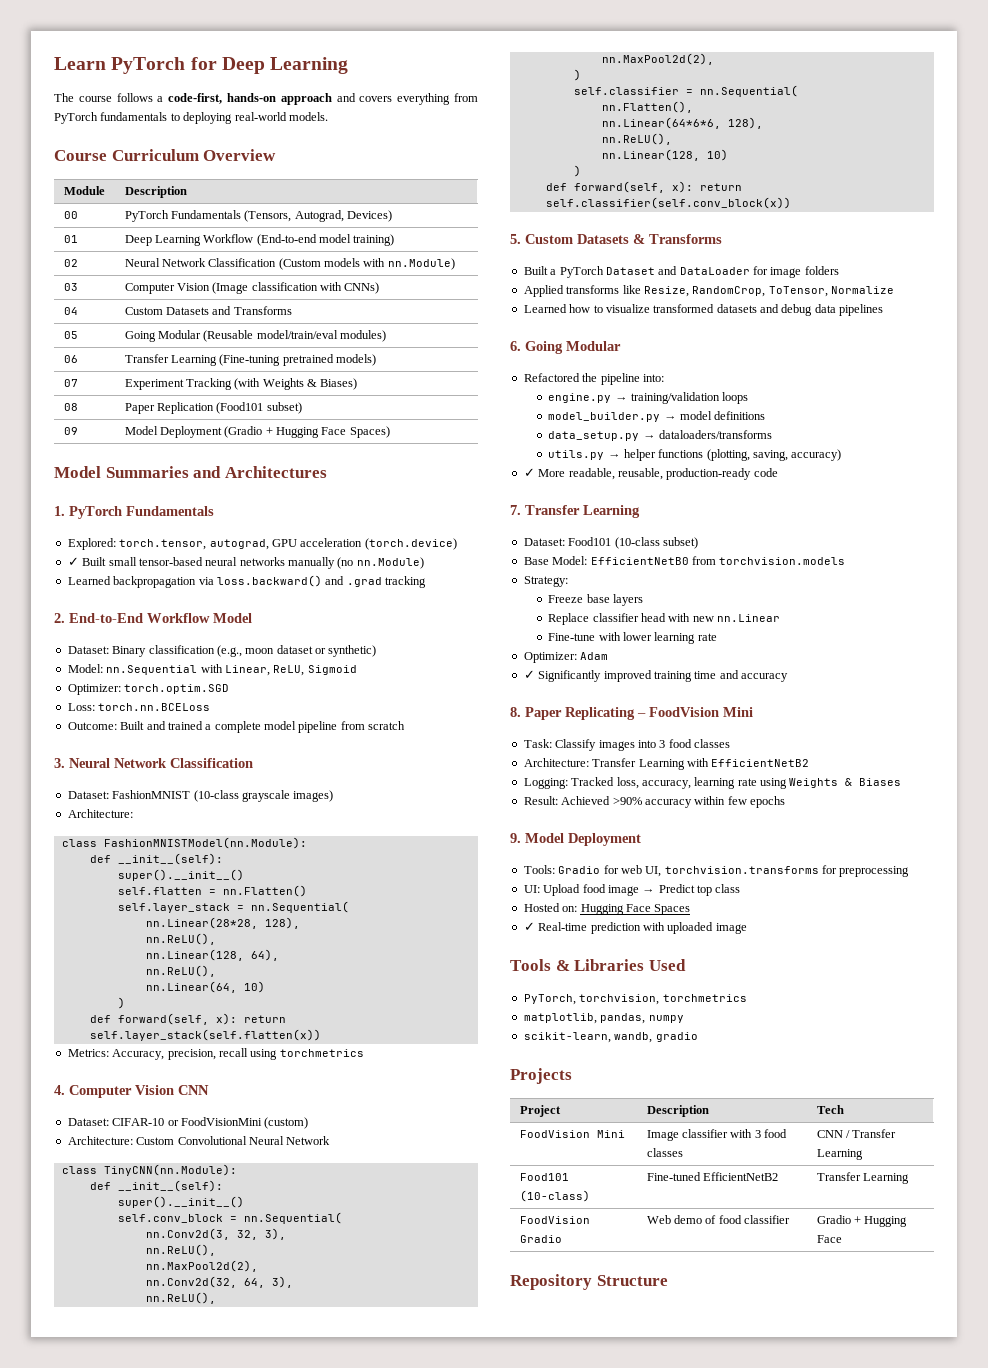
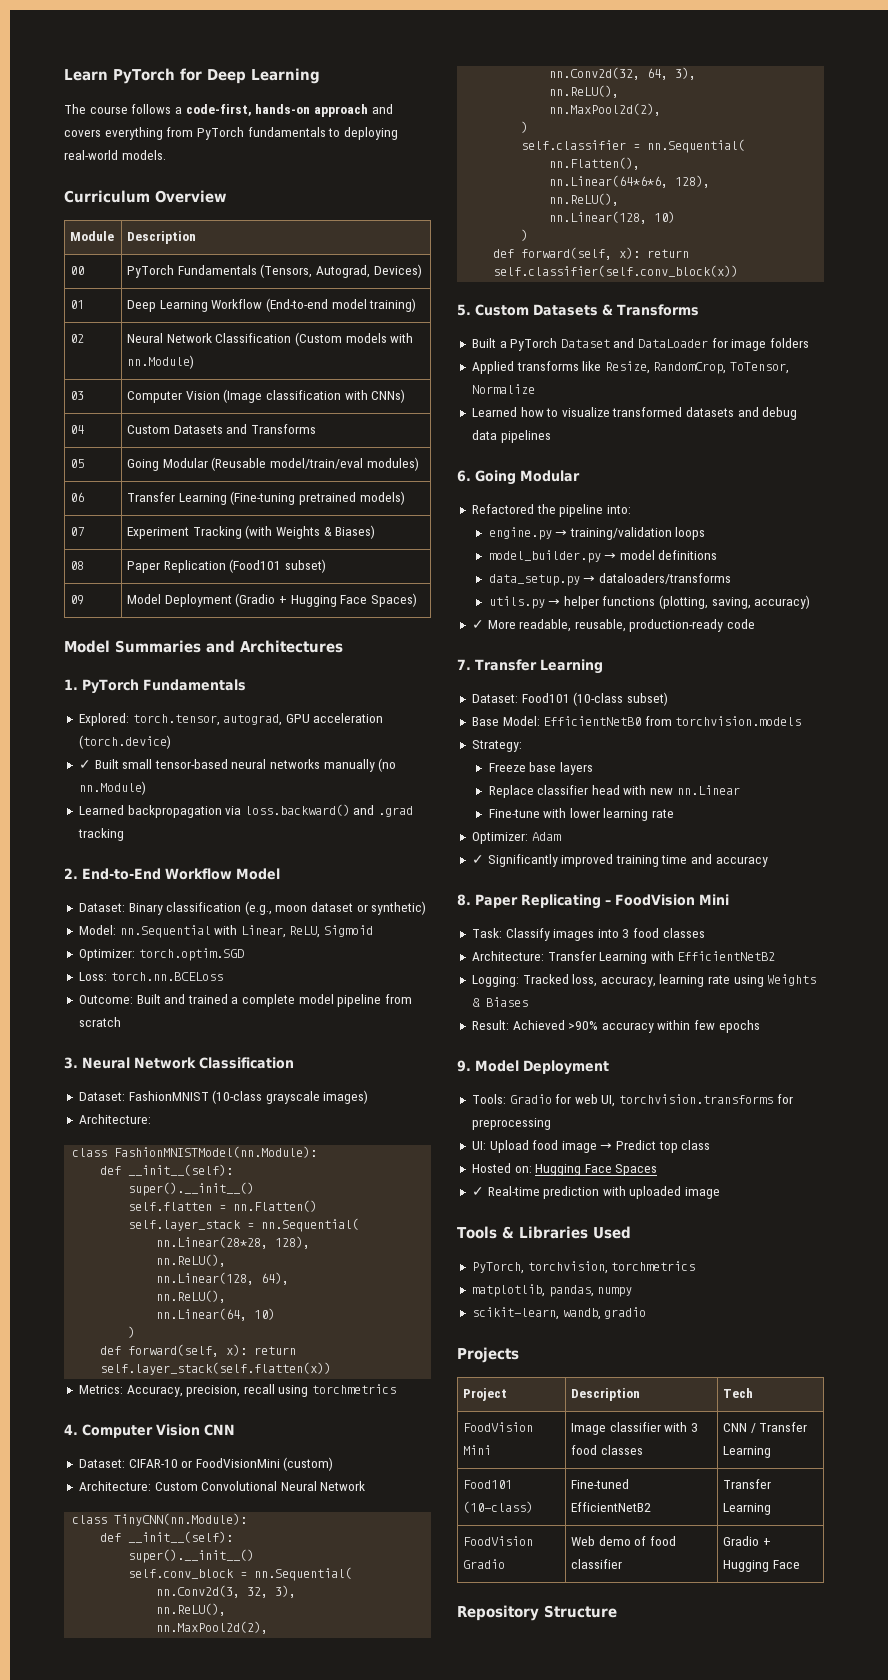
[54,150,107,161] Course -> (166, 155) none

